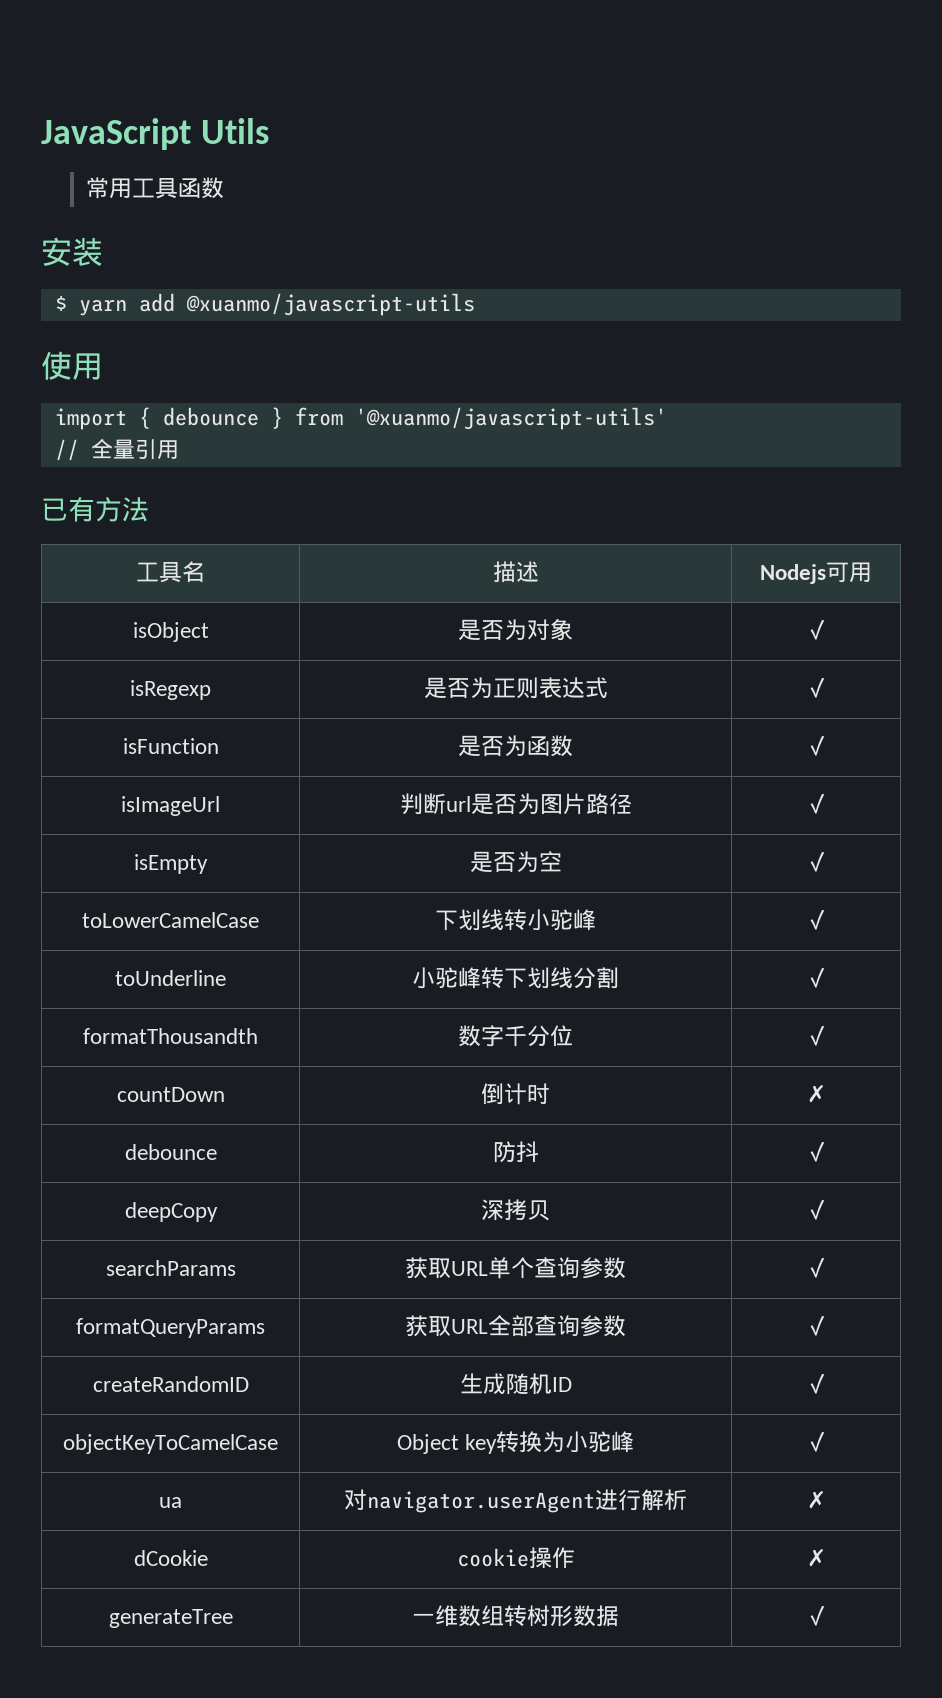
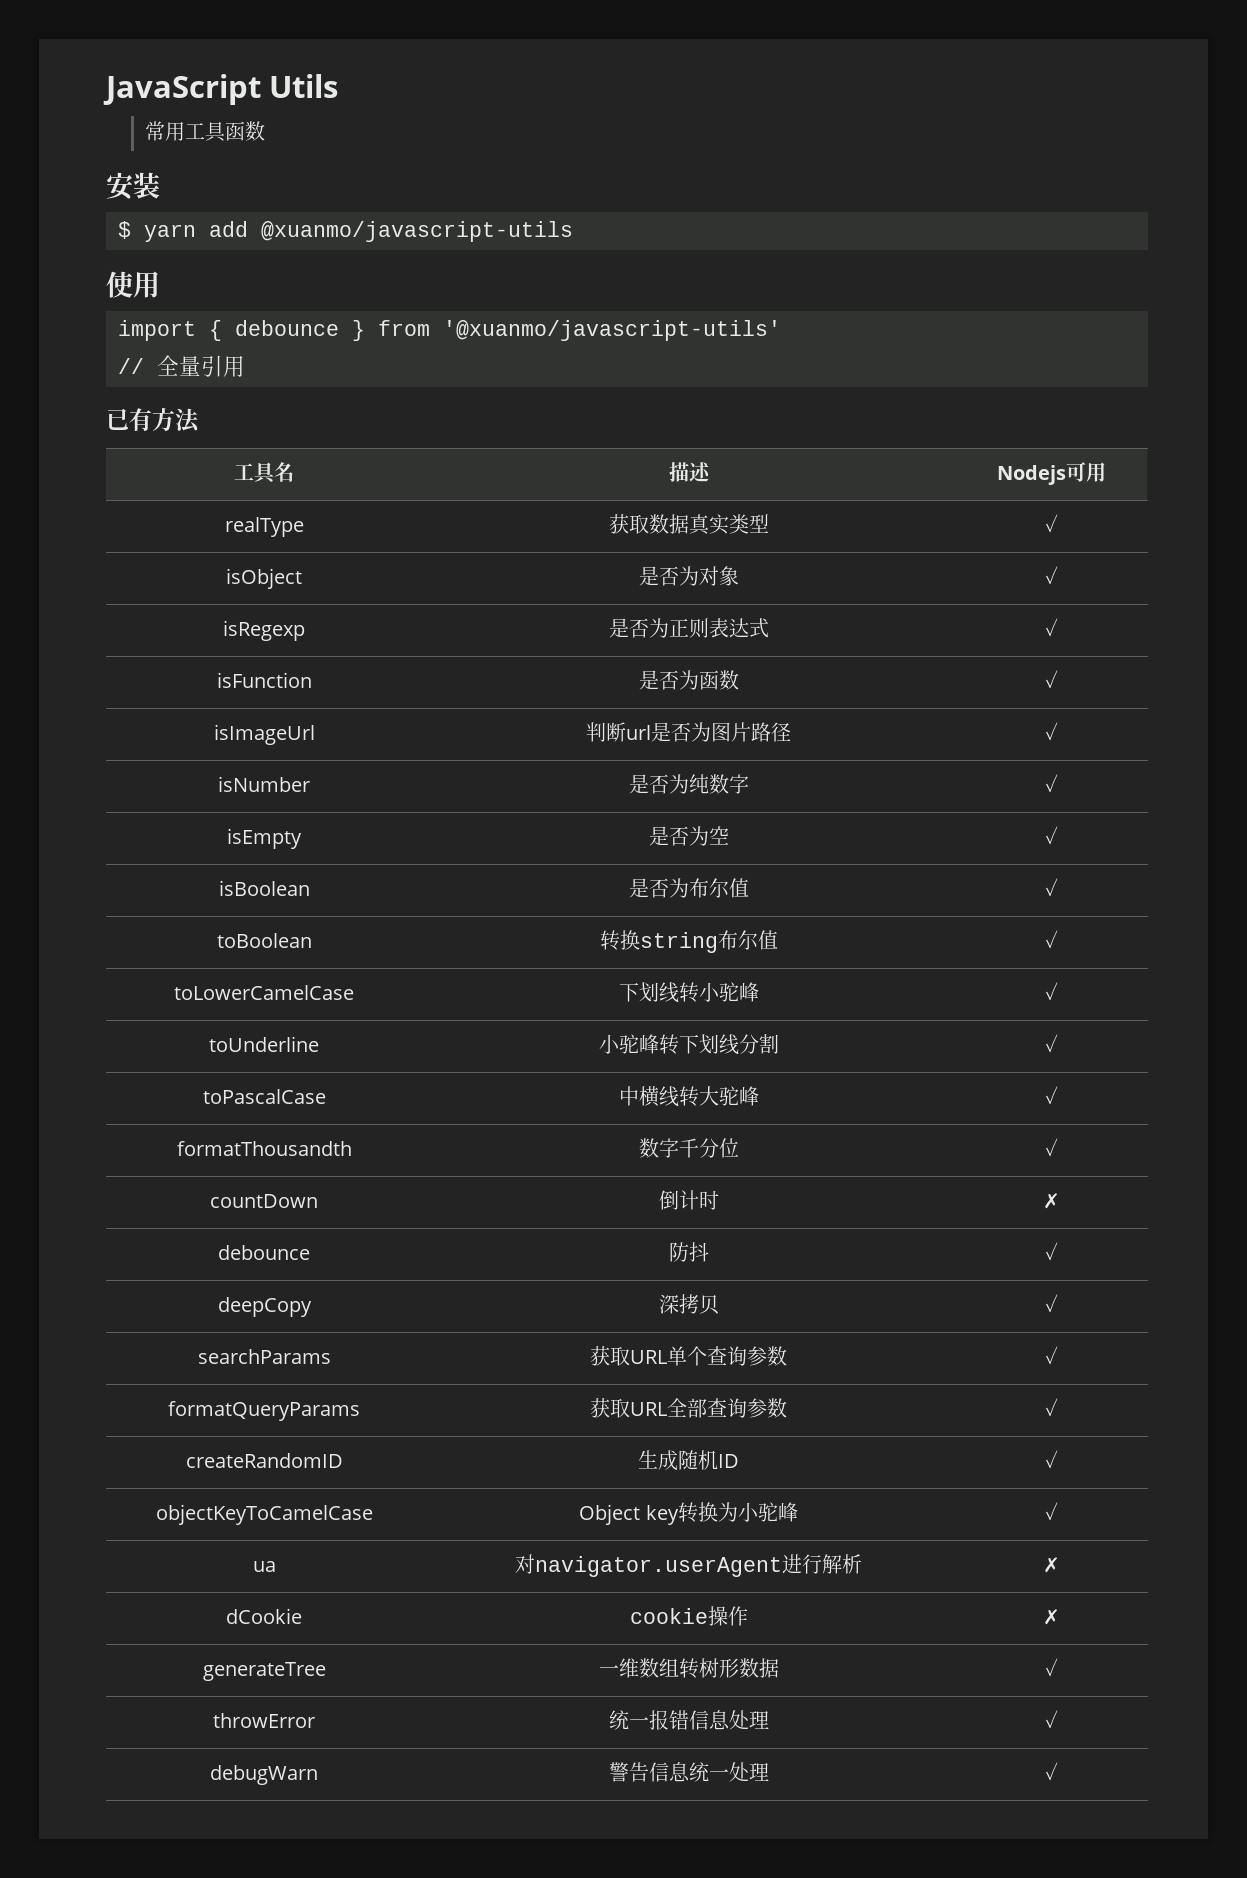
(872, 572) none -> [224,517,304,537] [608,514,769,535] [1045,514,1058,532] // realType | 获取数据真实类型 | ✓
(828, 803) none -> [218,776,310,792] [628,774,749,794] [1045,774,1058,792] // isNumber | 是否为纯数字 | ✓
(828, 861) none -> [218,880,310,896] [628,878,749,898] [1045,878,1058,896] [216,933,312,948] [599,930,778,953] [1045,930,1058,948] // isBoolean | 是否为布尔值 | ✓ // toBoolean | 转换string布尔值 | ✓
(828, 977) none -> [202,1089,326,1104] [618,1086,759,1107] [1045,1086,1058,1104] // toPascalCase | 中横线转大驼峰 | ✓
(828, 1615) none -> [213,1713,315,1728] [608,1710,769,1730] [1045,1710,1058,1728] [210,1765,318,1785] [608,1762,769,1782] [1045,1762,1058,1780] // throwError | 统一报错信息处理 | ✓ // debugWarn | 警告信息统一处理 | ✓

